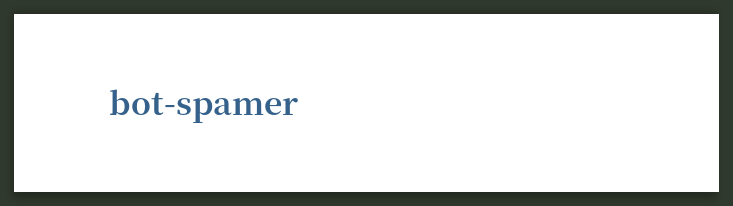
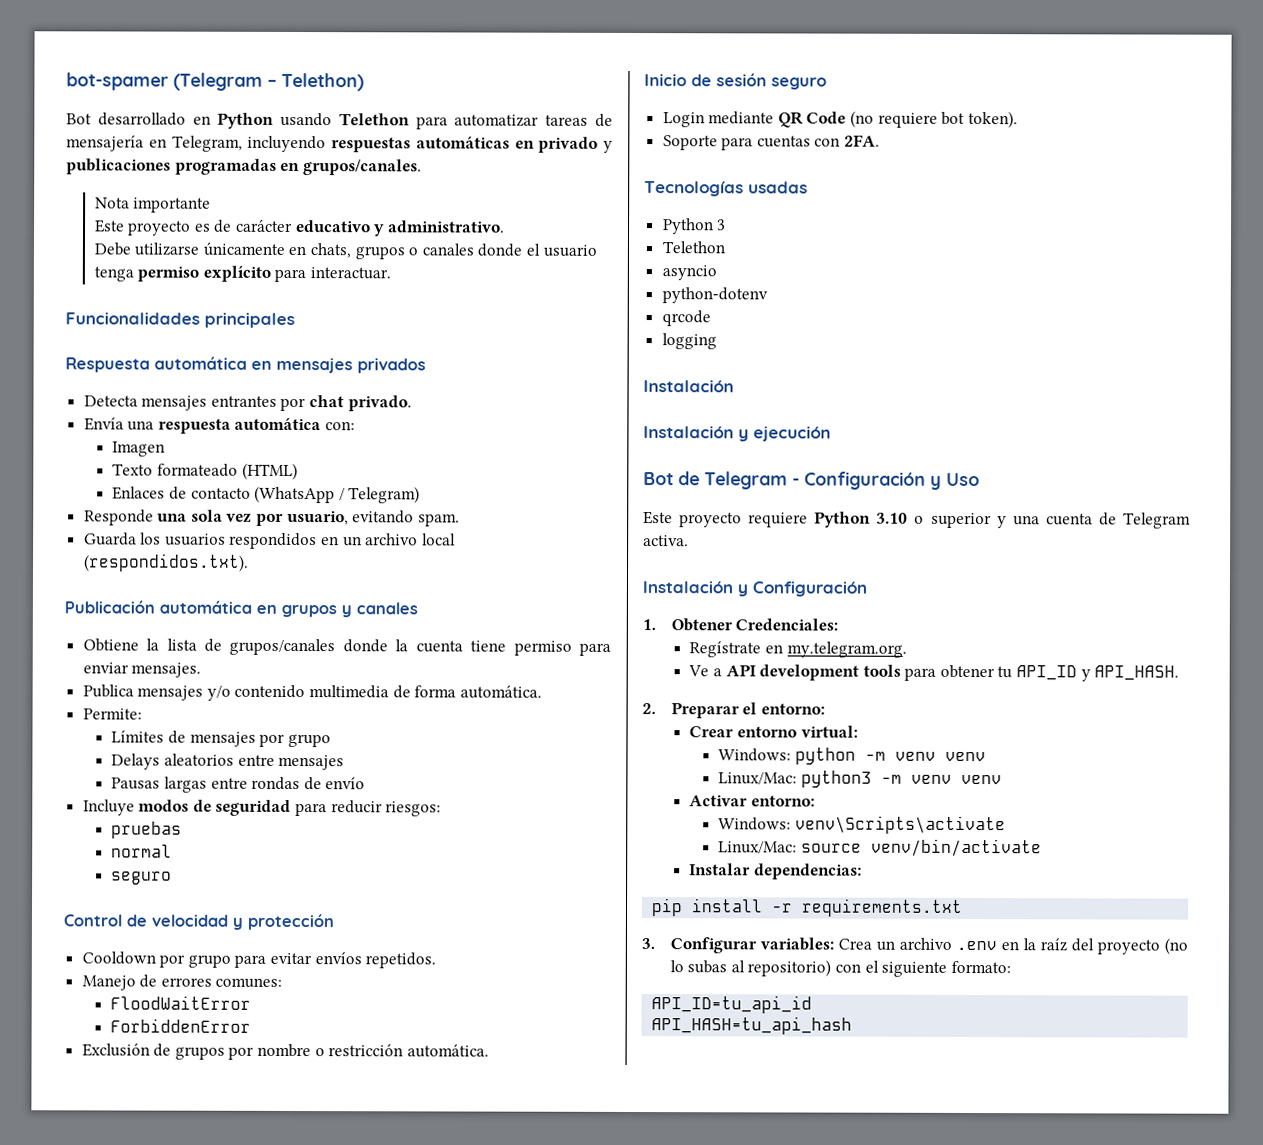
(298, 106) none -> [173,72,364,92] [66,112,613,130] [66,135,613,153] [66,158,422,176] [94,197,212,213] [94,219,505,237] [93,241,597,260] [93,265,391,283] [65,312,295,328] [65,356,426,374] [83,395,412,412] [83,417,356,434] [112,441,166,457] [112,462,298,481] [112,485,421,504] [83,509,460,527] [83,532,456,550] [83,553,249,572] [64,600,418,618] [82,638,611,656] [82,662,202,678] [82,684,542,701] [82,708,142,720] [111,730,331,748] [111,753,345,771] [111,776,366,793] [82,799,442,817] [111,821,183,839] [111,844,173,858] [111,871,173,885] [63,913,334,931] [81,951,437,969] [81,974,283,991] [110,995,252,1010] [110,1018,252,1033] [81,1043,489,1060] [644,73,827,90] [662,110,1018,129] [662,134,881,151] [644,181,808,197] [662,218,727,235] [661,241,725,254] [661,265,717,281] [661,287,768,304] [661,310,711,327] [661,333,717,350] [643,380,734,393] [643,426,831,442] [643,471,980,490] [643,511,1191,529] [643,535,689,547] [642,581,867,597] [642,618,839,632] [689,641,907,658] [688,664,1180,682] [642,702,825,719] [689,725,858,738] [717,747,986,765] [717,770,1002,788] [689,795,815,807] [717,815,1006,835] [717,838,1042,857] [689,863,862,880] [651,898,964,917] [641,937,1188,955] [669,959,1011,977] [651,995,813,1014] [651,1016,853,1035] (Telegram – Telethon) // Bot desarrollado en Python usando Telethon para automatizar tareas de mensajería en Telegram, incluyendo respuestas automáticas en privado y publicaciones programadas en grupos/canales. // Nota importante // Este proyecto es de carácter educativo y administrativo. // Debe utilizarse únicamente en chats, grupos o canales donde el usuario tenga permiso explícito para interactuar. // Funcionalidades principales // Respuesta automática en mensajes privados // Detecta mensajes entrantes por chat privado. // Envía una respuesta automática con: // Imagen // Texto formateado (HTML) // Enlaces de contacto (WhatsApp / Telegram) // Responde una sola vez por usuario, evitando spam. // Guarda los usuarios respondidos en un archivo local (respondidos.txt). // Publicación automática en grupos y canales // Obtiene la lista de grupos/canales donde la cuenta tiene permiso para enviar mensajes. // Publica mensajes y/o contenido multimedia de forma automática. // Permite: // Límites de mensajes por grupo // Delays aleatorios entre mensajes // Pausas largas entre rondas de envío // Incluye modos de seguridad para reducir riesgos: // pruebas // normal // seguro // Control de velocidad y protección // Cooldown por grupo para evitar envíos repetidos. // Manejo de errores comunes: // FloodWaitError // ForbiddenError // Exclusión de grupos por nombre o restricción automática. // Inicio de sesión seguro // Login mediante QR Code (no requiere bot token). // Soporte para cuentas con 2FA. // Tecnologías usadas // Python 3 // Telethon // asyncio // python-dotenv // qrcode // logging // Instalación // Instalación y ejecución // Bot de Telegram - Configuración y Uso // Este proyecto requiere Python 3.10 o superior y una cuenta de Telegram activa. // Instalación y Configuración // 1. Obtener Credenciales: // Regístrate en my.telegram.org. // Ve a API development tools para obtener tu API_ID y API_HASH. // 2. Preparar el entorno: // Crear entorno virtual: // Windows: python -m venv venv // Linux/Mac: python3 -m venv venv // Activar entorno: // Windows: venv\Scripts\activate // Linux/Mac: source venv/bin/activate // Instalar dependencias: // pip install -r requirements.txt // 3. Configurar variables: Crea un archivo .env en la raíz del proyecto (no lo subas al repositorio) con el siguiente formato: // API_ID=tu_api_id // API_HASH=tu_api_hash

